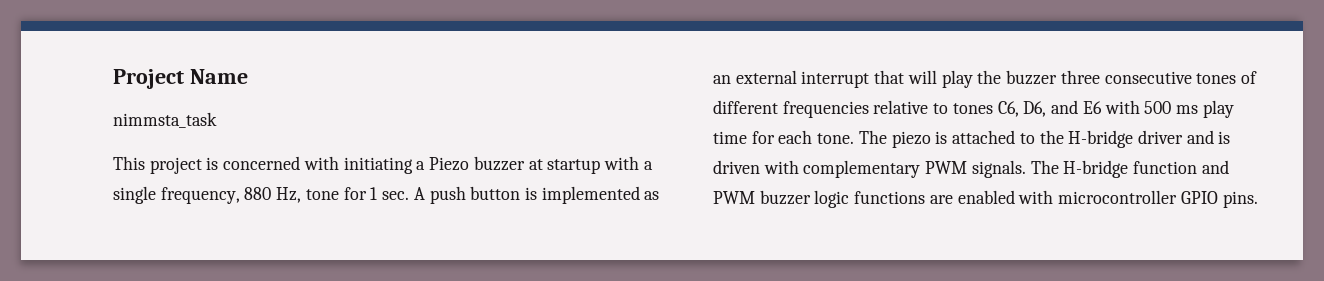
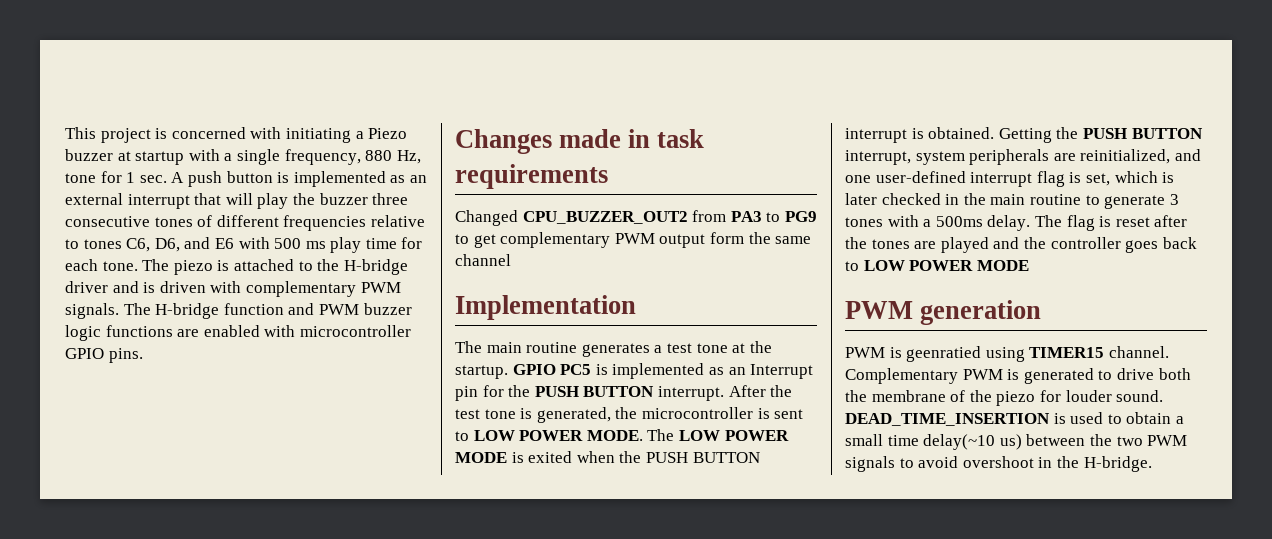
[113,69,248,89] [113,112,217,128] Project Name // nimmsta_task // -> (65, 133) none
(1258, 199) none -> [455,129,705,154] [455,164,608,189] [455,210,817,226] [455,232,812,248] [455,254,511,266] [455,295,636,320] [455,341,772,357] [455,363,814,379] [455,385,793,401] [455,407,804,423] [455,429,789,441] [455,451,760,463] [845,127,1203,143] [845,149,1201,165] [845,171,1175,187] [845,193,1179,209] [845,215,1188,231] [845,237,1197,253] [845,260,1029,271] [845,300,1042,325] [845,346,1169,362] [845,368,1191,384] [845,390,1164,406] [845,412,1184,426] [845,434,1188,450] [845,456,1152,472] // Changes made in task requirements // Changed CPU_BUZZER_OUT2 from PA3 to PG9 to get complementary PWM output form the same channel // Implementation // The main routine generates a test tone at the startup. GPIO PC5 is implemented as an Interrupt pin for the PUSH BUTTON interrupt. After the test tone is generated, the microcontroller is sent to LOW POWER MODE. The LOW POWER MODE is exited when the PUSH BUTTON interrupt is obtained. Getting the PUSH BUTTON interrupt, system peripherals are reinitialized, and one user-defined interrupt flag is set, which is later checked in the main routine to generate 3 tones with a 500ms delay. The flag is reset after the tones are played and the controller goes back to LOW POWER MODE // PWM generation // PWM is geenratied using TIMER15 channel. Complementary PWM is generated to drive both the membrane of the piezo for louder sound. DEAD_TIME_INSERTION is used to obtain a small time delay(~10 us) between the two PWM signals to avoid overshoot in the H-bridge.

